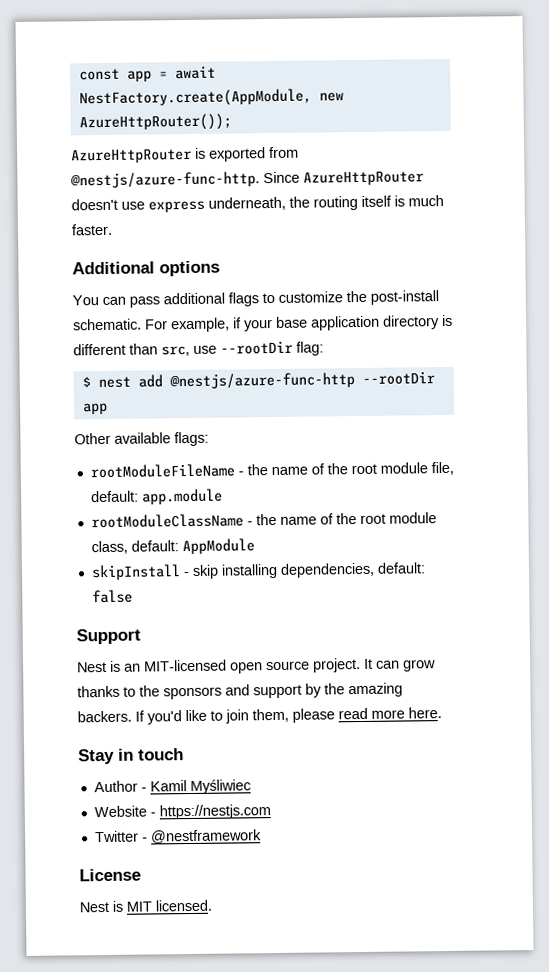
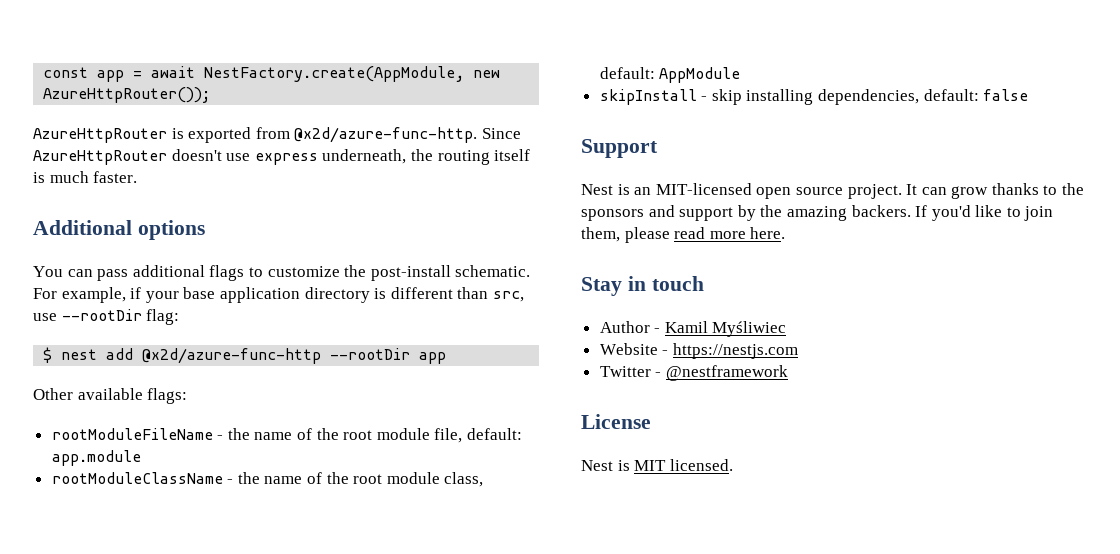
[70,171,260,189] @nestjs/azure-func-http. -> [294,127,478,143] @x2d/azure-func-http.
[168,372,355,390] @nestjs/azure-func-http -> [142,348,322,364] @x2d/azure-func-http

